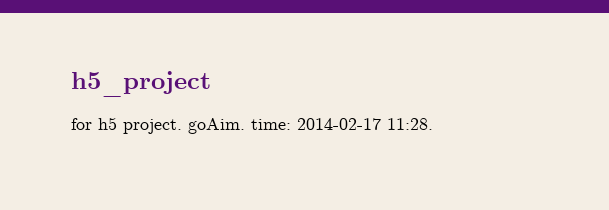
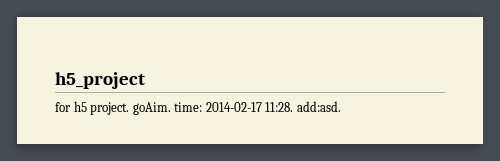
(433, 124) none -> [296,101,341,112] add:asd.

